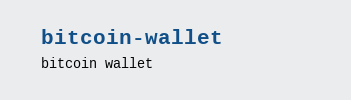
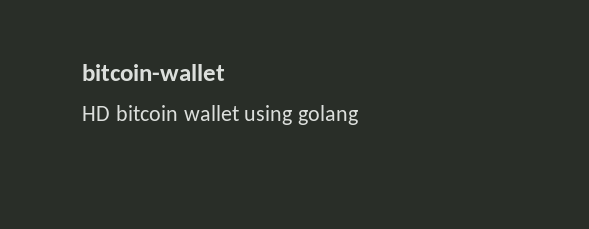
(223, 36) none -> [82,106,110,121] HD
(153, 62) none -> [244,105,359,125] using golang

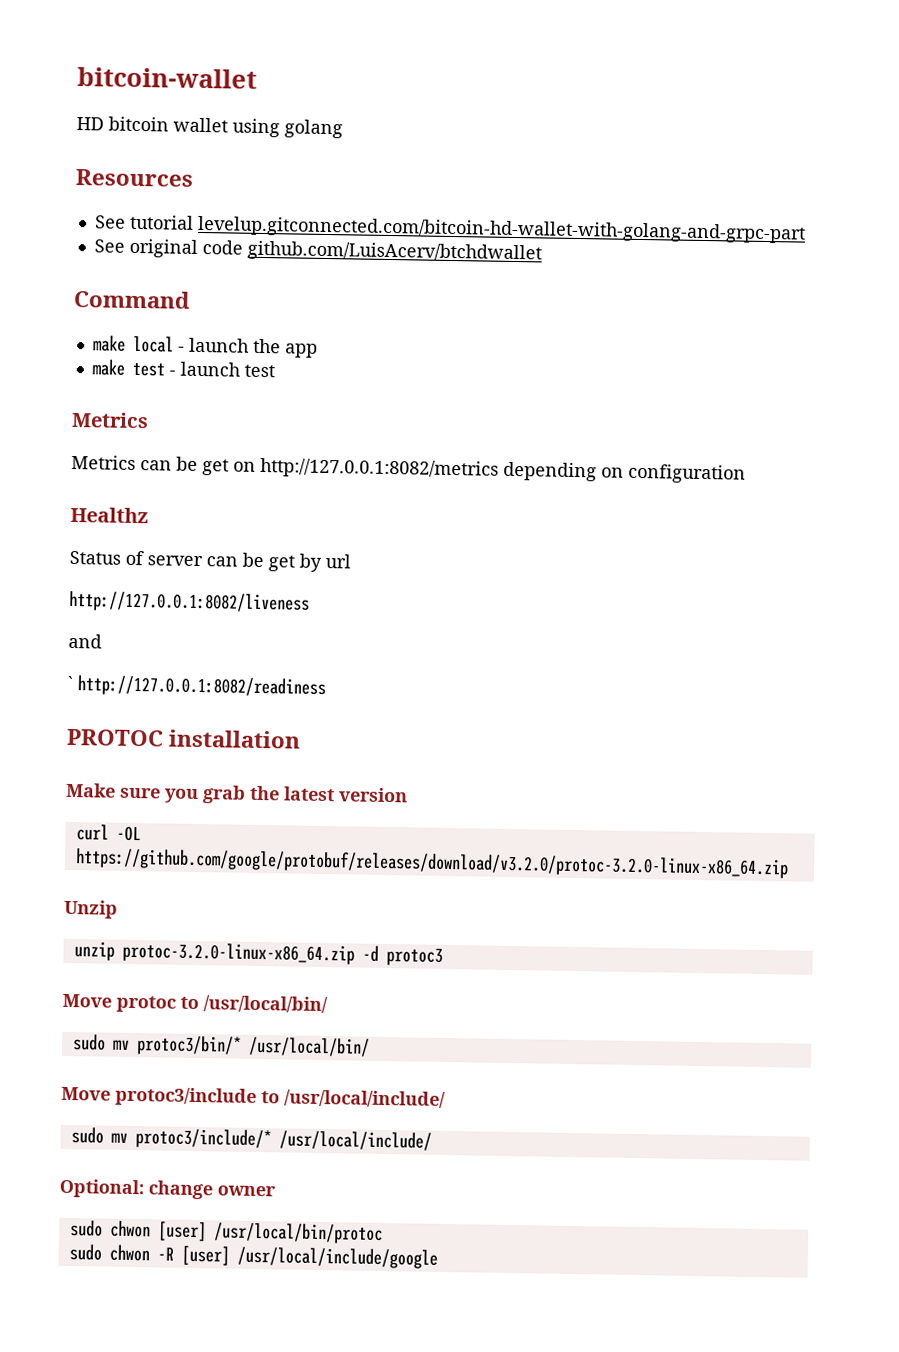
(359, 115) none -> [75,169,193,187] [94,214,806,244] [93,238,542,264] [73,289,191,309] [92,335,318,358] [91,359,275,378] [71,411,149,429] [71,454,746,484] [70,506,149,524] [69,550,351,572] [69,590,310,614] [68,633,102,649] [67,675,326,699] [66,728,302,749] [66,782,408,804] [75,824,141,842] [74,848,789,879] [64,899,118,919] [73,941,443,966] [62,993,328,1014] [72,1034,370,1057] [61,1086,446,1108] [70,1127,432,1151] [59,1178,276,1200] [69,1220,383,1244] [68,1244,438,1269] // Resources // See tutorial levelup.gitconnected.com/bitcoin-hd-wallet-with-golang-and-grpc-part // See original code github.com/LuisAcerv/btchdwallet // Command // make local - launch the app // make test - launch test // Metrics // Metrics can be get on http://127.0.0.1:8082/metrics depending on configuration // Healthz // Status of server can be get by url // http://127.0.0.1:8082/liveness // and // ` http://127.0.0.1:8082/readiness // PROTOC installation // Make sure you grab the latest version // curl -OL https://github.com/google/protobuf/releases/download/v3.2.0/protoc-3.2.0-linux-x86_64.zip // Unzip // unzip protoc-3.2.0-linux-x86_64.zip -d protoc3 // Move protoc to /usr/local/bin/ // sudo mv protoc3/bin/* /usr/local/bin/ // Move protoc3/include to /usr/local/include/ // sudo mv protoc3/include/* /usr/local/include/ // Optional: change owner // sudo chwon [user] /usr/local/bin/protoc // sudo chwon -R [user] /usr/local/include/google

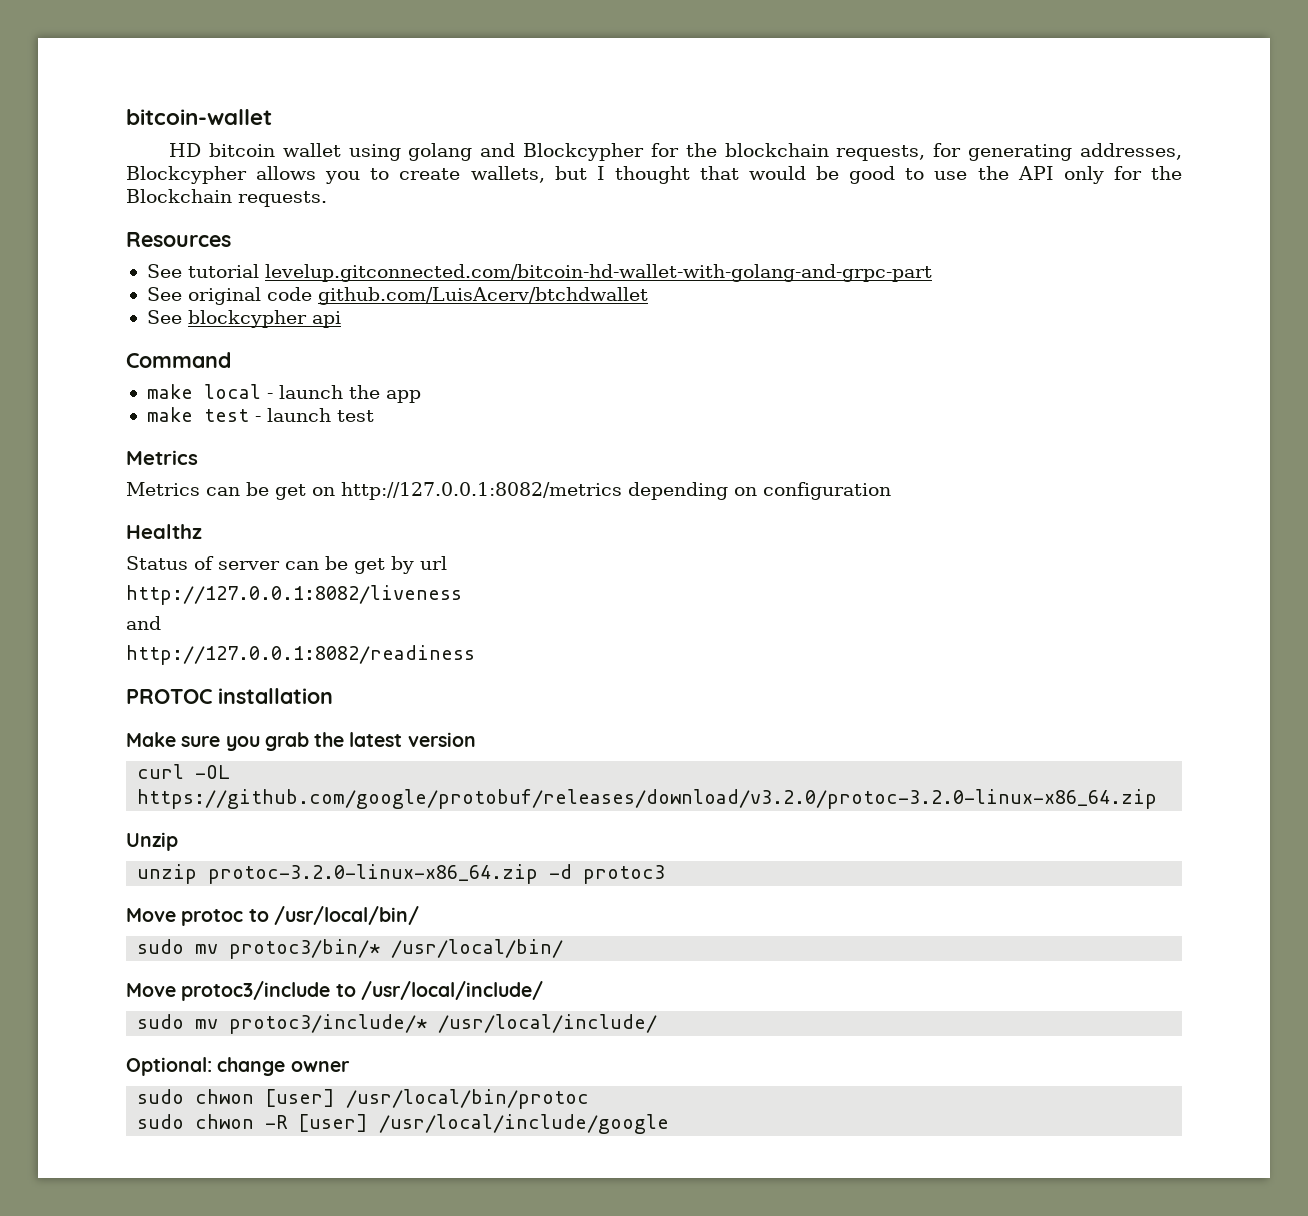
(343, 129) none -> [480,143,1182,161] [126,166,1182,184] [126,189,327,207] and Blockcypher for the blockchain requests, for generating addresses, Blockcypher allows you to create wallets, but I thought that would be good to use the API only for the Blockchain requests.
(542, 252) none -> [146,310,341,328] // See blockcypher api
[67,675,73,691] ` -> (161, 623) none

